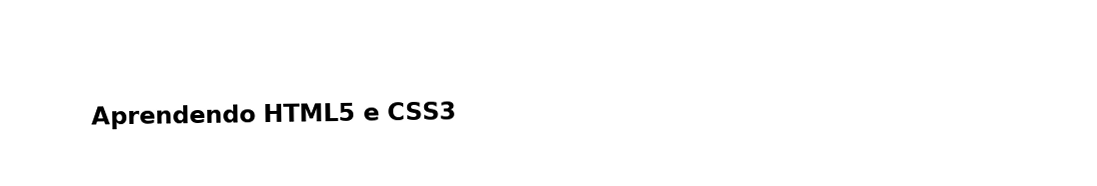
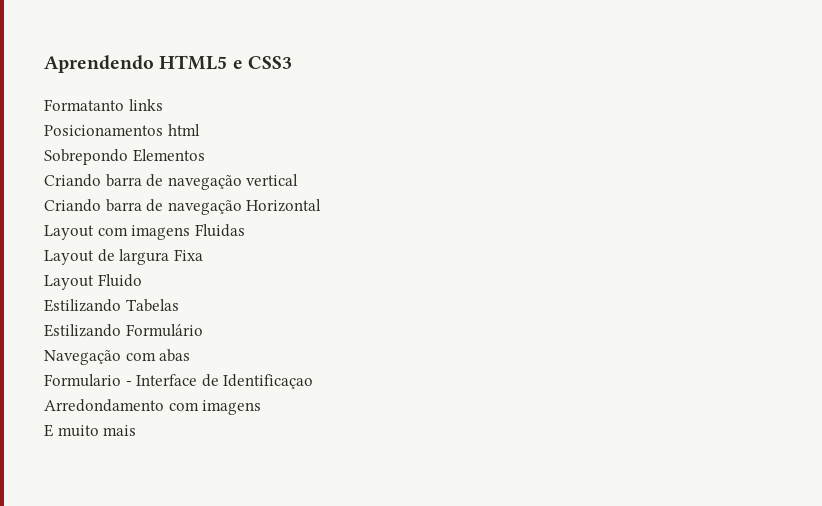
(457, 111) none -> [44,99,163,111] [44,124,200,136] [44,149,205,165] [44,174,299,190] [44,199,322,215] [44,224,245,240] [44,249,203,265] [44,274,142,290] [44,299,179,312] [44,324,203,337] [44,349,191,365] [44,374,314,389] [44,399,262,415] [44,424,137,437] // Formatanto links // Posicionamentos html // Sobrepondo Elementos // Criando barra de navegação vertical // Criando barra de navegação Horizontal // Layout com imagens Fluidas // Layout de largura Fixa // Layout Fluido // Estilizando Tabelas // Estilizando Formulário // Navegação com abas // Formulario - Interface de Identificaçao // Arredondamento com imagens // E muito mais

